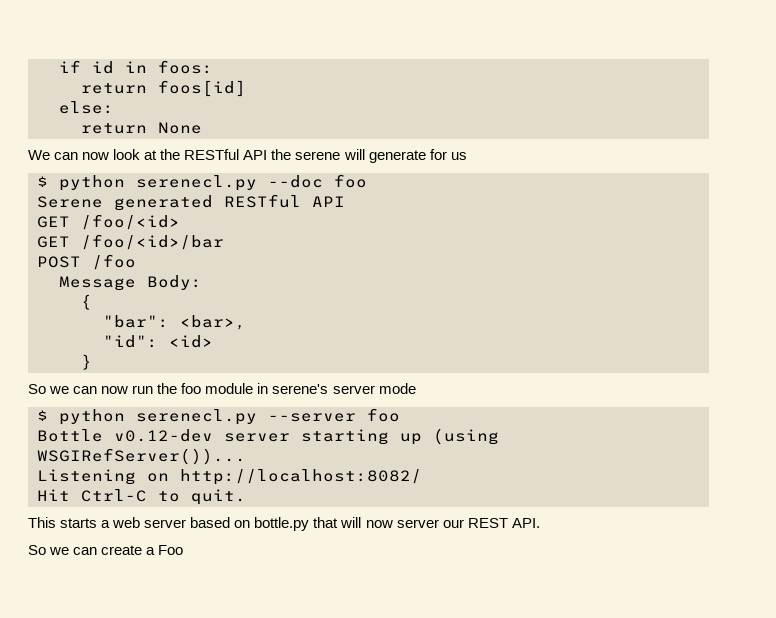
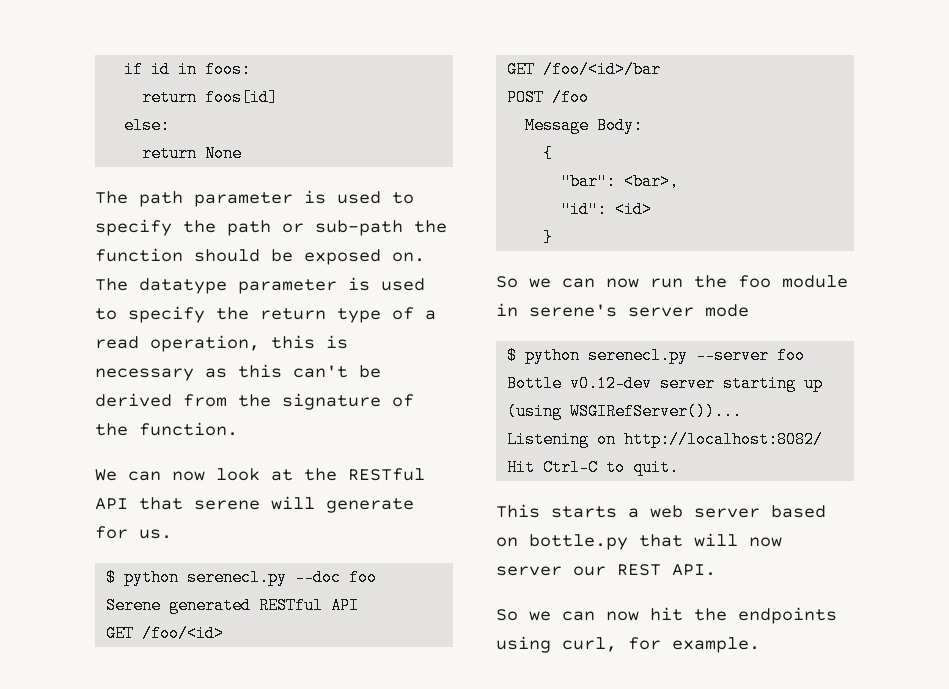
(202, 128) none -> [95,190,414,207] [95,219,447,236] [95,248,425,265] [95,277,425,294] [95,306,436,323] [95,335,348,352] [95,364,381,381] [95,393,414,410] [95,422,238,436] // The path parameter is used to specify the path or sub-path the function should be exposed on. The datatype parameter is used to specify the return type of a read operation, this is necessary as this can't be derived from the signature of the function.
[271,149,292,160] the -> [139,497,183,510] that
[450,152,467,160] us -> [139,529,172,539] us.
[101,545,184,555] create a Foo -> [606,607,837,624] [496,636,760,653] now hit the endpoints using curl, for example.

